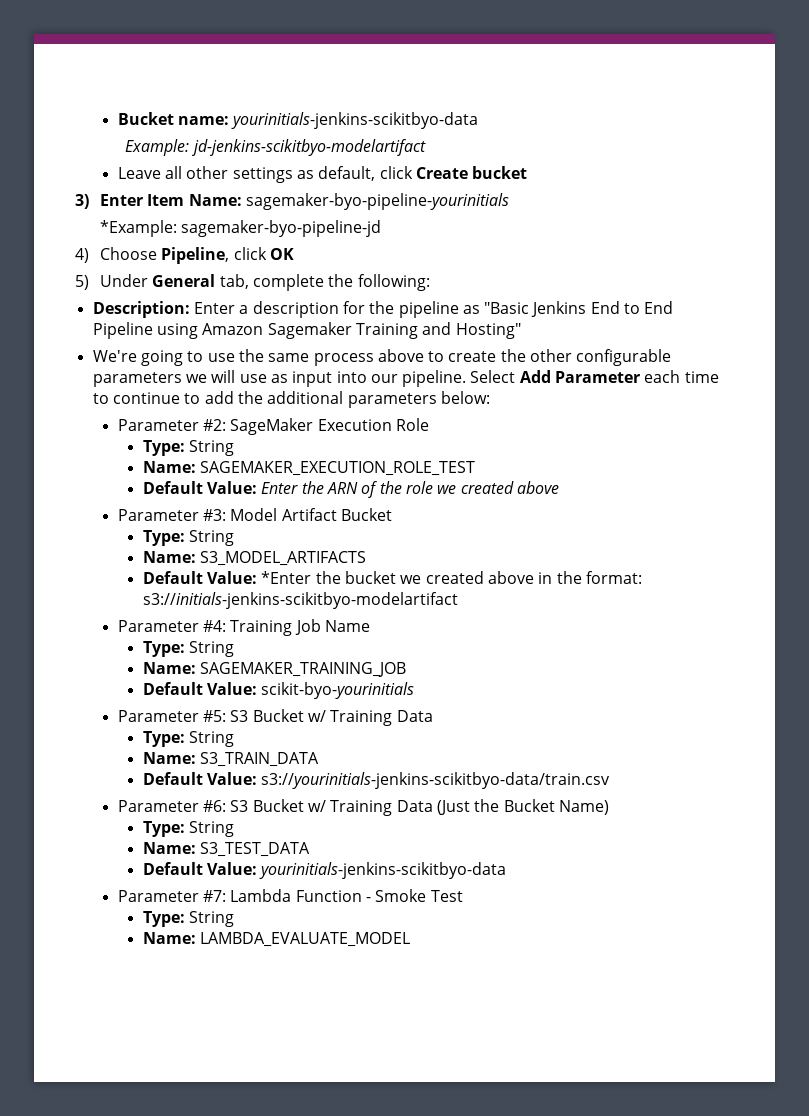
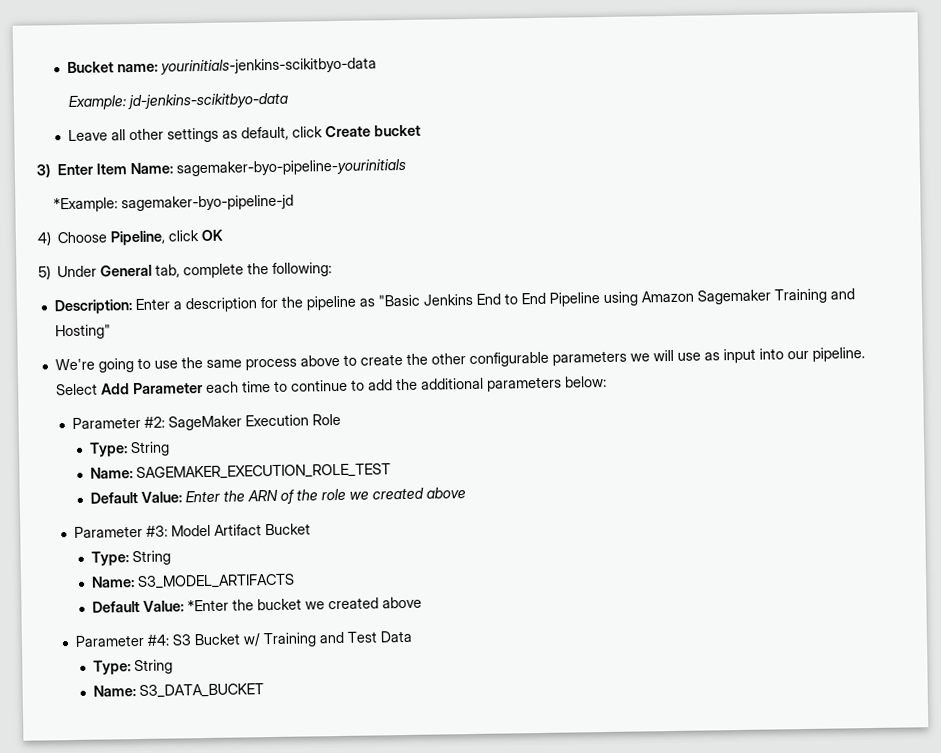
[190,139,426,156] jd-jenkins-scikitbyo-modelartifact -> [126,92,288,110] jd-jenkins-scikitbyo-data
[538,571,642,584] [142,592,458,609] [117,619,370,636] [142,641,235,657] [142,662,407,677] [142,682,415,699] [117,709,393,726] in the format: s3://initials-jenkins-scikitbyo-modelartifact // Parameter #4: Training Job Name // Type: String // Name: SAGEMAKER_TRAINING_JOB // Default Value: scikit-byo-yourinitials // Parameter #5: S3 Bucket w/ Training -> [75,631,378,648] // Parameter #4: S3 Bucket w/ Training and Test
[200,752,320,767] [142,772,611,789] [117,799,609,816] [142,821,235,837] [142,842,311,857] [142,862,507,879] [117,889,463,902] [142,911,235,927] [142,932,411,947] S3_TRAIN_DATA // Default Value: s3://yourinitials-jenkins-scikitbyo-data/train.csv // Parameter #6: S3 Bucket w/ Training Data (Just the Bucket Name) // Type: String // Name: S3_TEST_DATA // Default Value: yourinitials-jenkins-scikitbyo-data // Parameter #7: Lambda Function - Smoke Test // Type: String // Name: LAMBDA_EVALUATE_MODEL -> [138,683,264,699] S3_DATA_BUCKET

